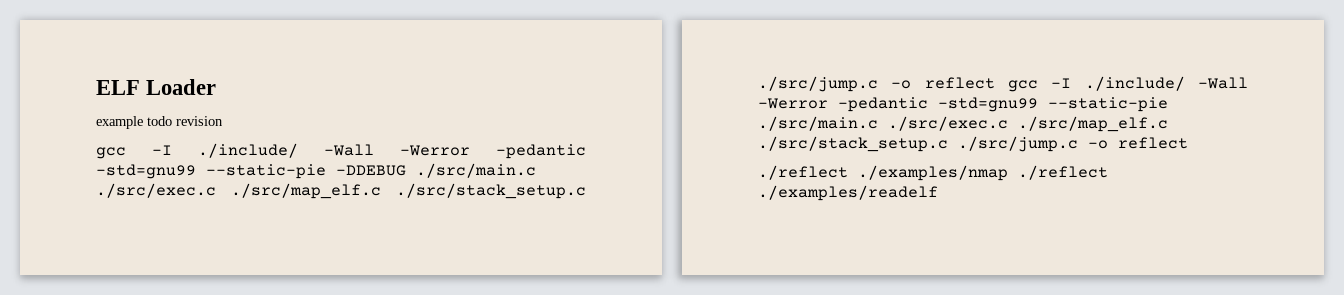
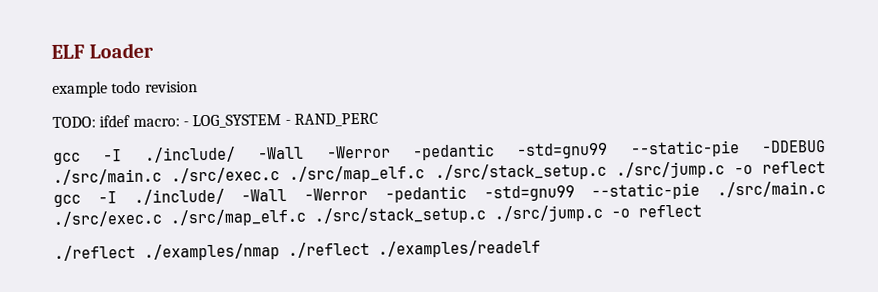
(223, 121) none -> [52,112,378,129] // TODO: ifdef macro: - LOG_SYSTEM - RAND_PERC

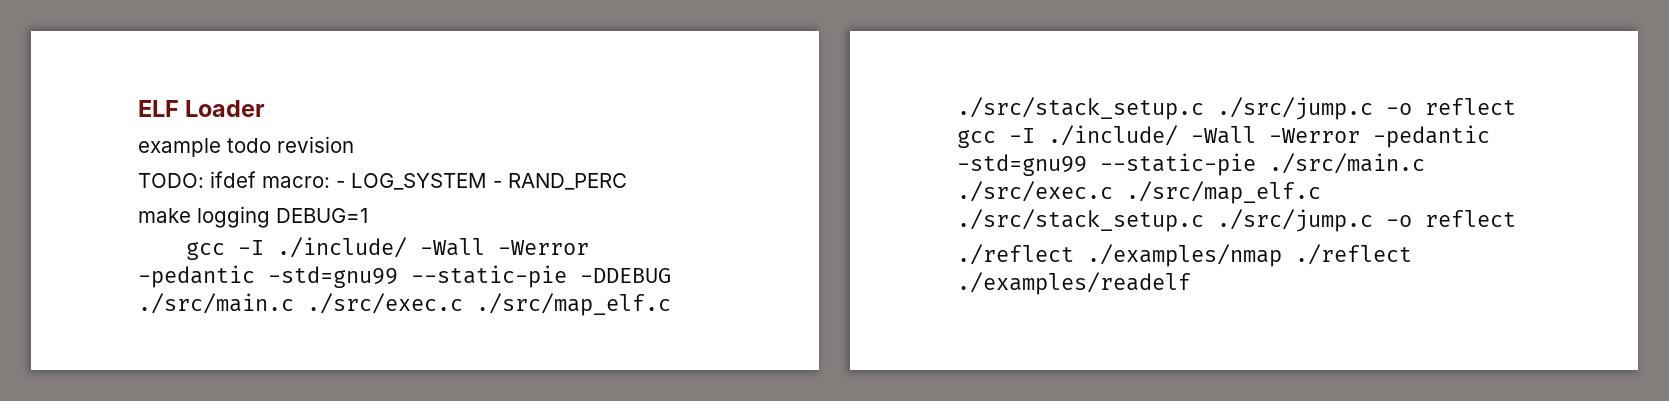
(378, 119) none -> [138,206,368,228] // make logging DEBUG=1

